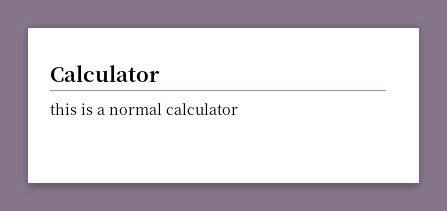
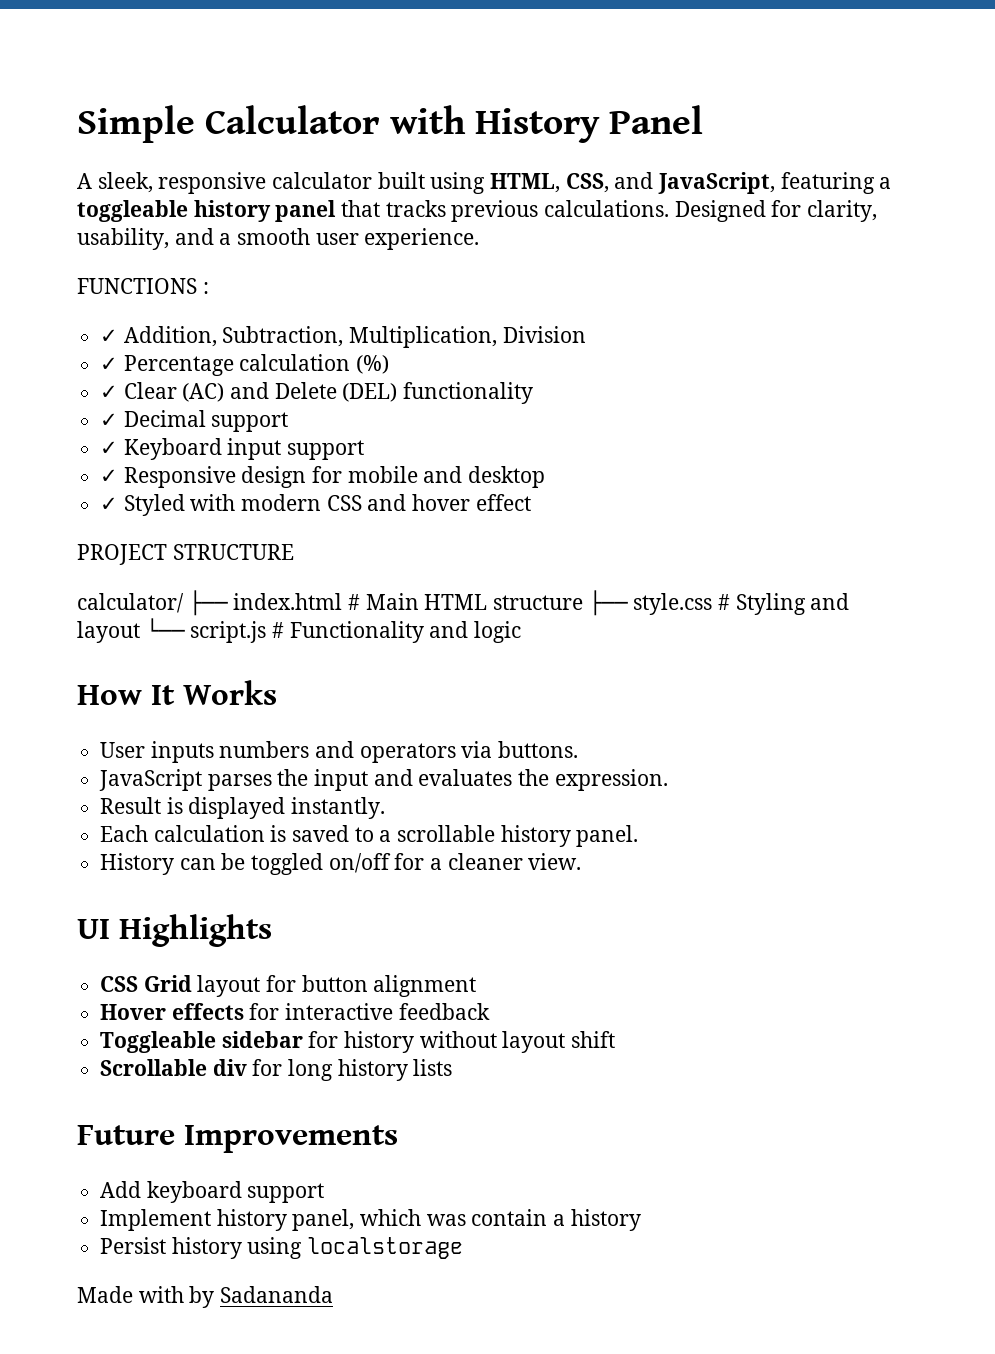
(50, 73) none -> [77,105,195,143] Simple
[50,103,238,115] // this is a normal calculator -> [389,105,704,143] [77,172,892,194] [77,200,878,222] [77,228,480,250] [77,278,209,294] [100,326,586,348] [100,354,390,376] [100,382,534,404] [100,410,289,432] [100,438,365,460] [100,466,546,488] [100,494,531,516] [77,544,294,565] [77,590,850,616] [77,618,522,643] [77,680,277,705] [100,741,579,763] [99,769,668,791] [100,797,386,819] [100,825,639,847] [100,853,582,875] [77,914,272,947] [100,975,477,997] [100,1003,490,1020] [100,1031,616,1053] [100,1059,453,1081] [77,1125,398,1153] [100,1181,325,1203] [100,1209,641,1231] [100,1237,464,1259] [77,1286,334,1308] with History Panel // A sleek, responsive calculator built using HTML, CSS, and JavaScript, featuring a toggleable history panel that tracks previous calculations. Designed for clarity, usability, and a smooth user experience. // FUNCTIONS : // ✓ Addition, Subtraction, Multiplication, Division // ✓ Percentage calculation (%) // ✓ Clear (AC) and Delete (DEL) functionality // ✓ Decimal support // ✓ Keyboard input support // ✓ Responsive design for mobile and desktop // ✓ Styled with modern CSS and hover effect // PROJECT STRUCTURE // calculator/ ├── index.html # Main HTML structure ├── style.css # Styling and layout └── script.js # Functionality and logic // How It Works // User inputs numbers and operators via buttons. // JavaScript parses the input and evaluates the expression. // Result is displayed instantly. // Each calculation is saved to a scrollable history panel. // History can be toggled on/off for a cleaner view. // UI Highlights // CSS Grid layout for button alignment // Hover effects for interactive feedback // Toggleable sidebar for history without layout shift // Scrollable div for long history lists // Future Improvements // Add keyboard support // Implement history panel, which was contain a history // Persist history using localstorage // Made with by Sadananda

